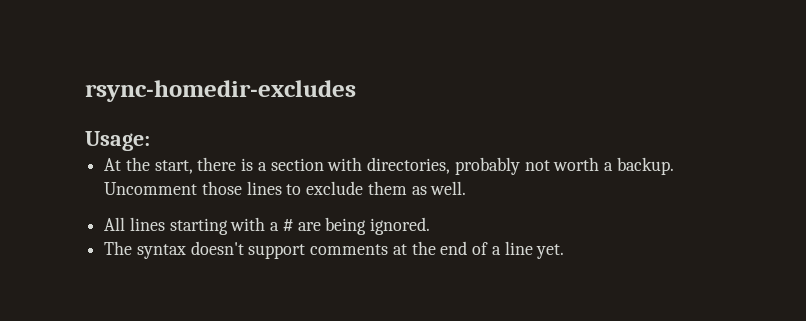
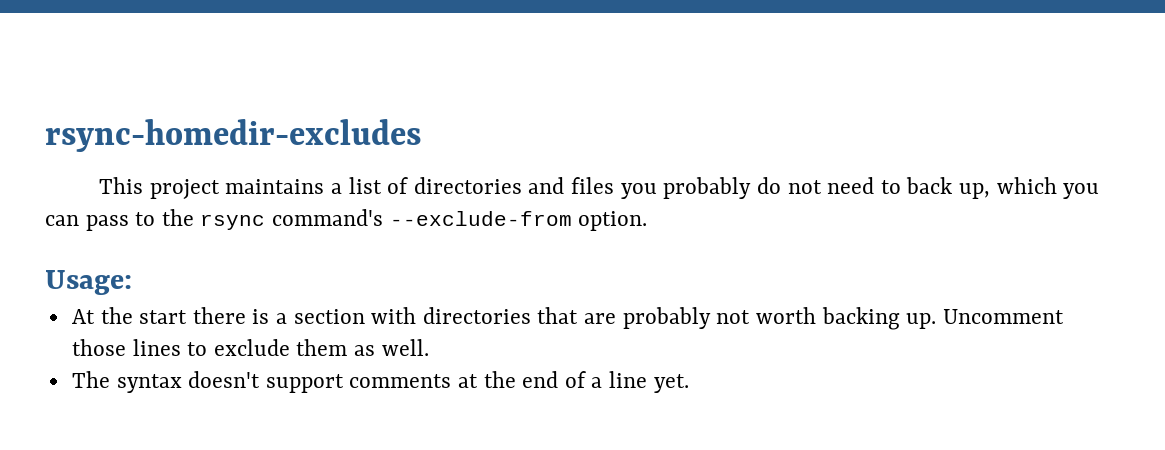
(356, 91) none -> [99,177,1100,199] [45,209,648,231] // This project maintains a list of directories and files you probably do not need to back up, which you can pass to the rsync command's --exclude-from option.
[154,160,193,174] start, -> [139,310,188,324] start
[367,157,451,174] directories, -> [422,307,617,324] directories that are
[603,157,674,175] a backup. -> [821,307,937,330] backing up.
[104,217,431,235] // All lines starting with a # are being ignored. -> (429, 347) none

